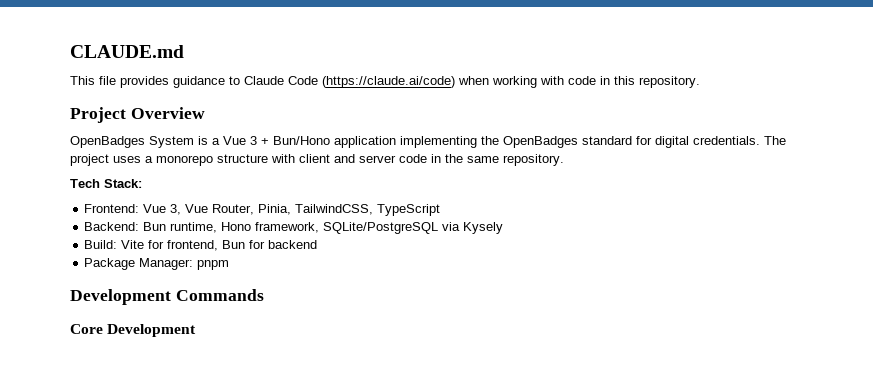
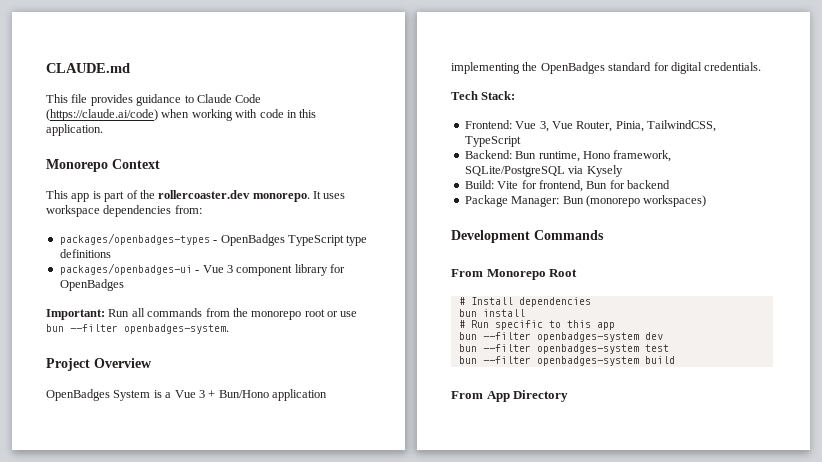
[639,76,700,88] repository. -> [46,124,103,136] [46,159,160,172] [46,190,346,202] [46,205,202,217] [59,233,368,246] [59,249,111,258] [59,263,345,276] [59,279,124,291] [46,308,358,320] [46,324,229,334] application. // Monorepo Context // This app is part of the rollercoaster.dev monorepo. It uses workspace dependencies from: // packages/openbadges-types - OpenBadges TypeScript type definitions // packages/openbadges-ui - Vue 3 component library for OpenBadges // Important: Run all commands from the monorepo root or use bun --filter openbadges-system.
[764,136,786,145] [70,154,564,166] The project uses a monorepo structure with client and server code in the same repository. -> (762, 66) none
[197,260,230,270] pnpm -> [562,195,707,207] Bun (monorepo workspaces)
[70,324,197,337] Core Development -> [451,269,578,280] [458,297,591,307] [458,309,525,317] [458,320,615,330] [458,332,663,342] [458,344,669,354] [458,356,675,366] [451,390,569,402] From Monorepo Root // # Install dependencies // bun install // # Run specific to this app // bun --filter openbadges-system dev // bun --filter openbadges-system test // bun --filter openbadges-system build // From App Directory

